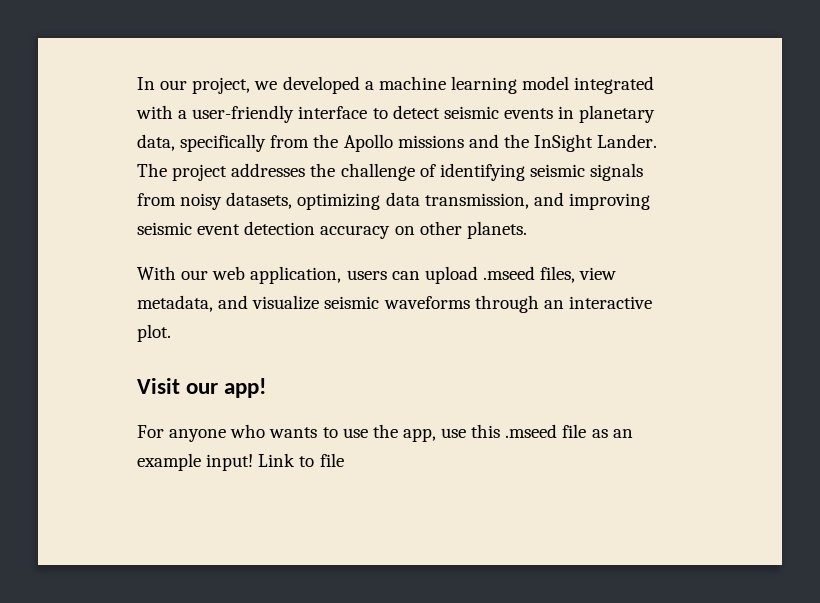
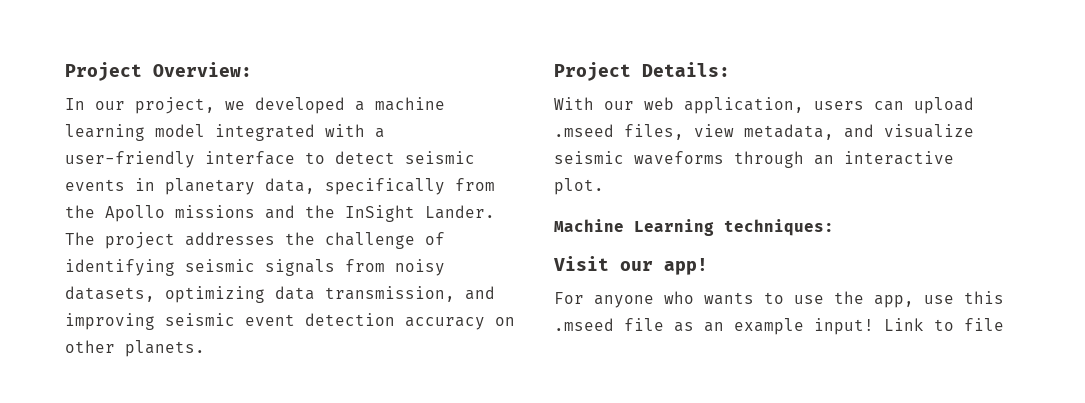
(137, 83) none -> [65,62,252,81] Project Overview: //
(527, 230) none -> [554,62,730,81] // Project Details:
(171, 333) none -> [554,219,834,236] // Machine Learning techniques:

